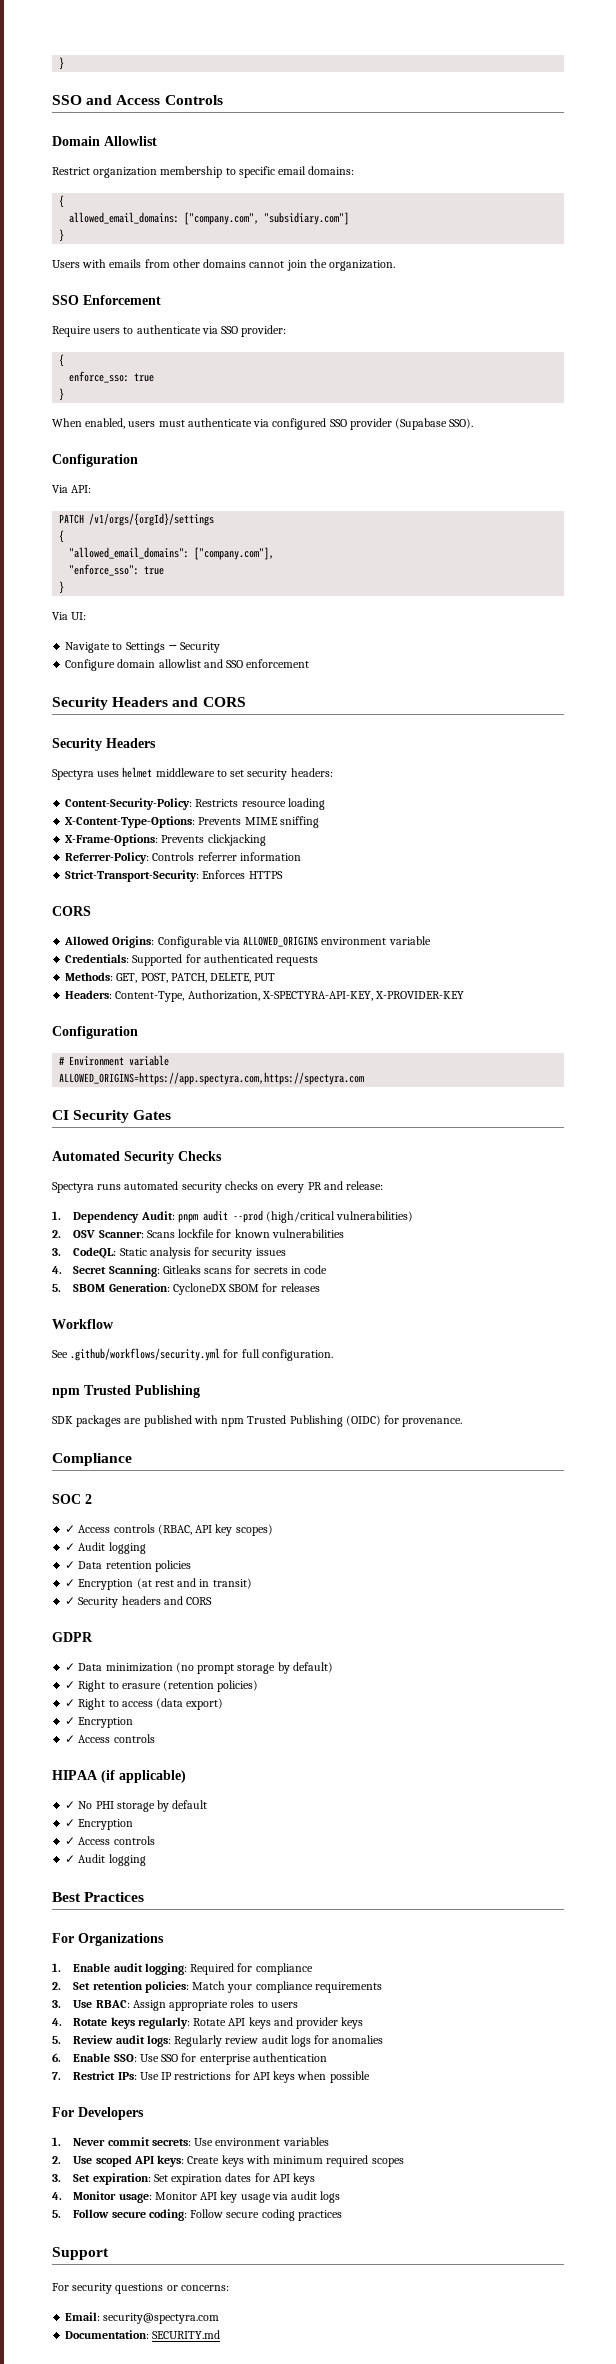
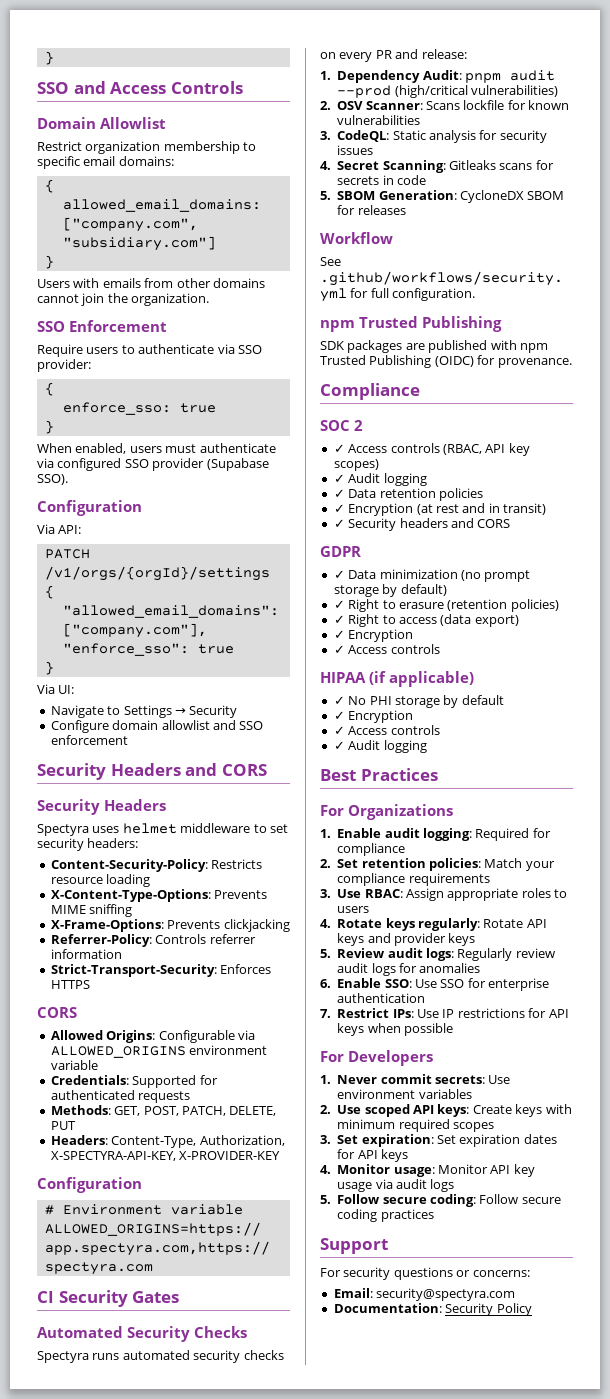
[152,2330,221,2339] SECURITY.md -> [445,1303,532,1316] Security Policy

